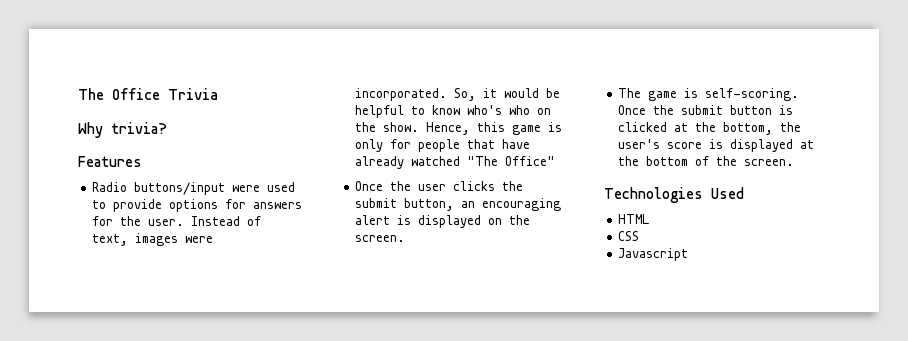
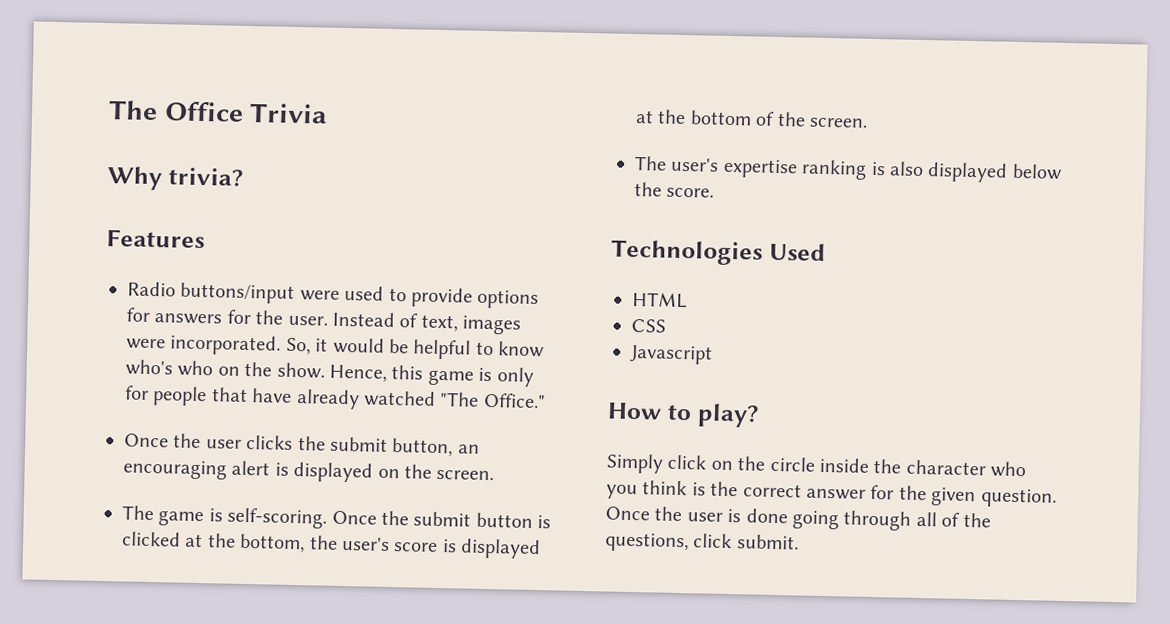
[505,156,556,166] Office" -> [483,392,546,409] Office."
(795, 162) none -> [634,156,1063,183] [634,182,715,198] // The user's expertise ranking is also displayed below the score.
(689, 254) none -> [607,402,760,428] [606,453,1027,478] [606,480,1057,508] [605,506,991,531] [605,532,799,553] // How to play? // Simply click on the circle inside the character who you think is the correct answer for the given question. Once the user is done going through all of the questions, click submit.

